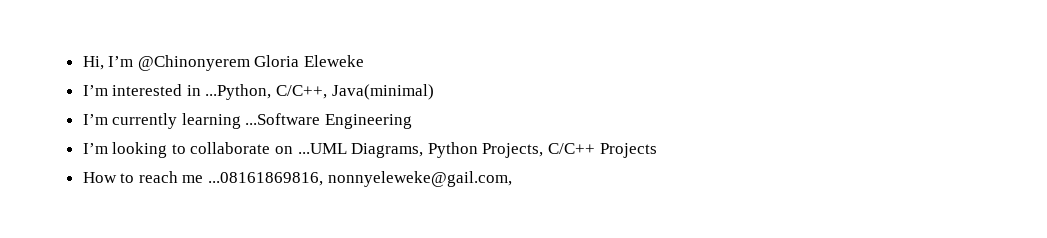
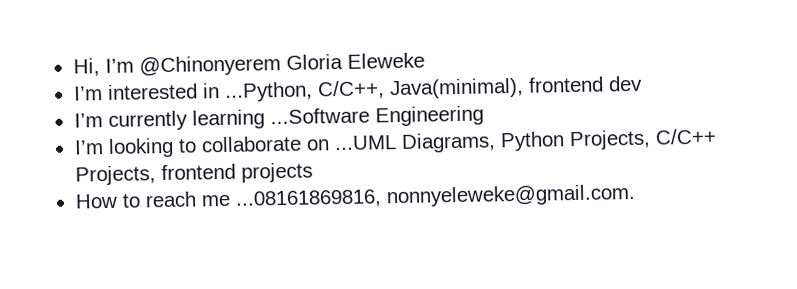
[331,84,434,100] Java(minimal) -> [388,75,643,100] Java(minimal), frontend dev
[599,143,657,158] Projects -> [74,162,313,186] Projects, frontend projects
[327,171,512,187] nonnyeleweke@gail.com, -> [385,183,636,208] nonnyeleweke@gmail.com.

